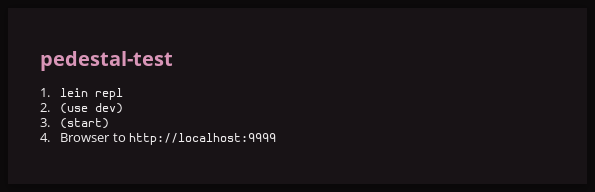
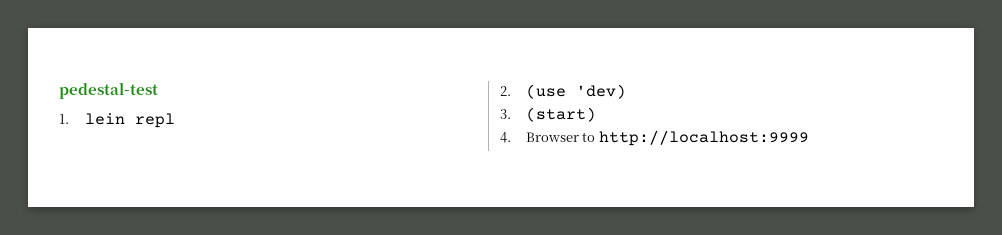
[95,103,124,114] dev) -> [575,84,626,99] 'dev)

